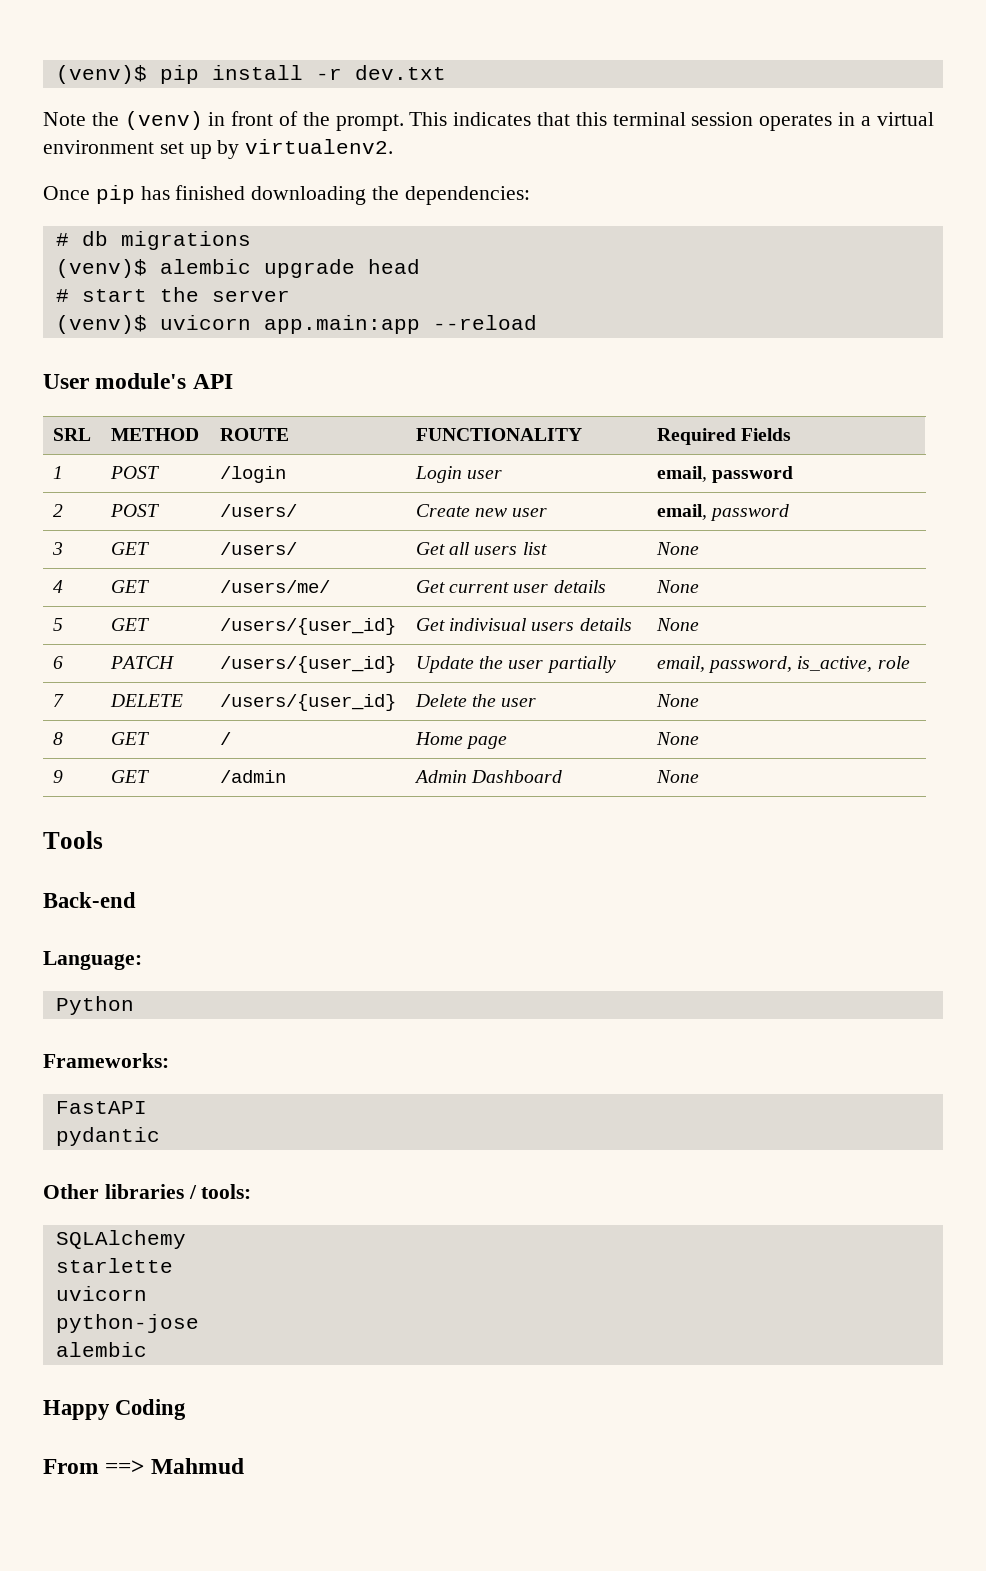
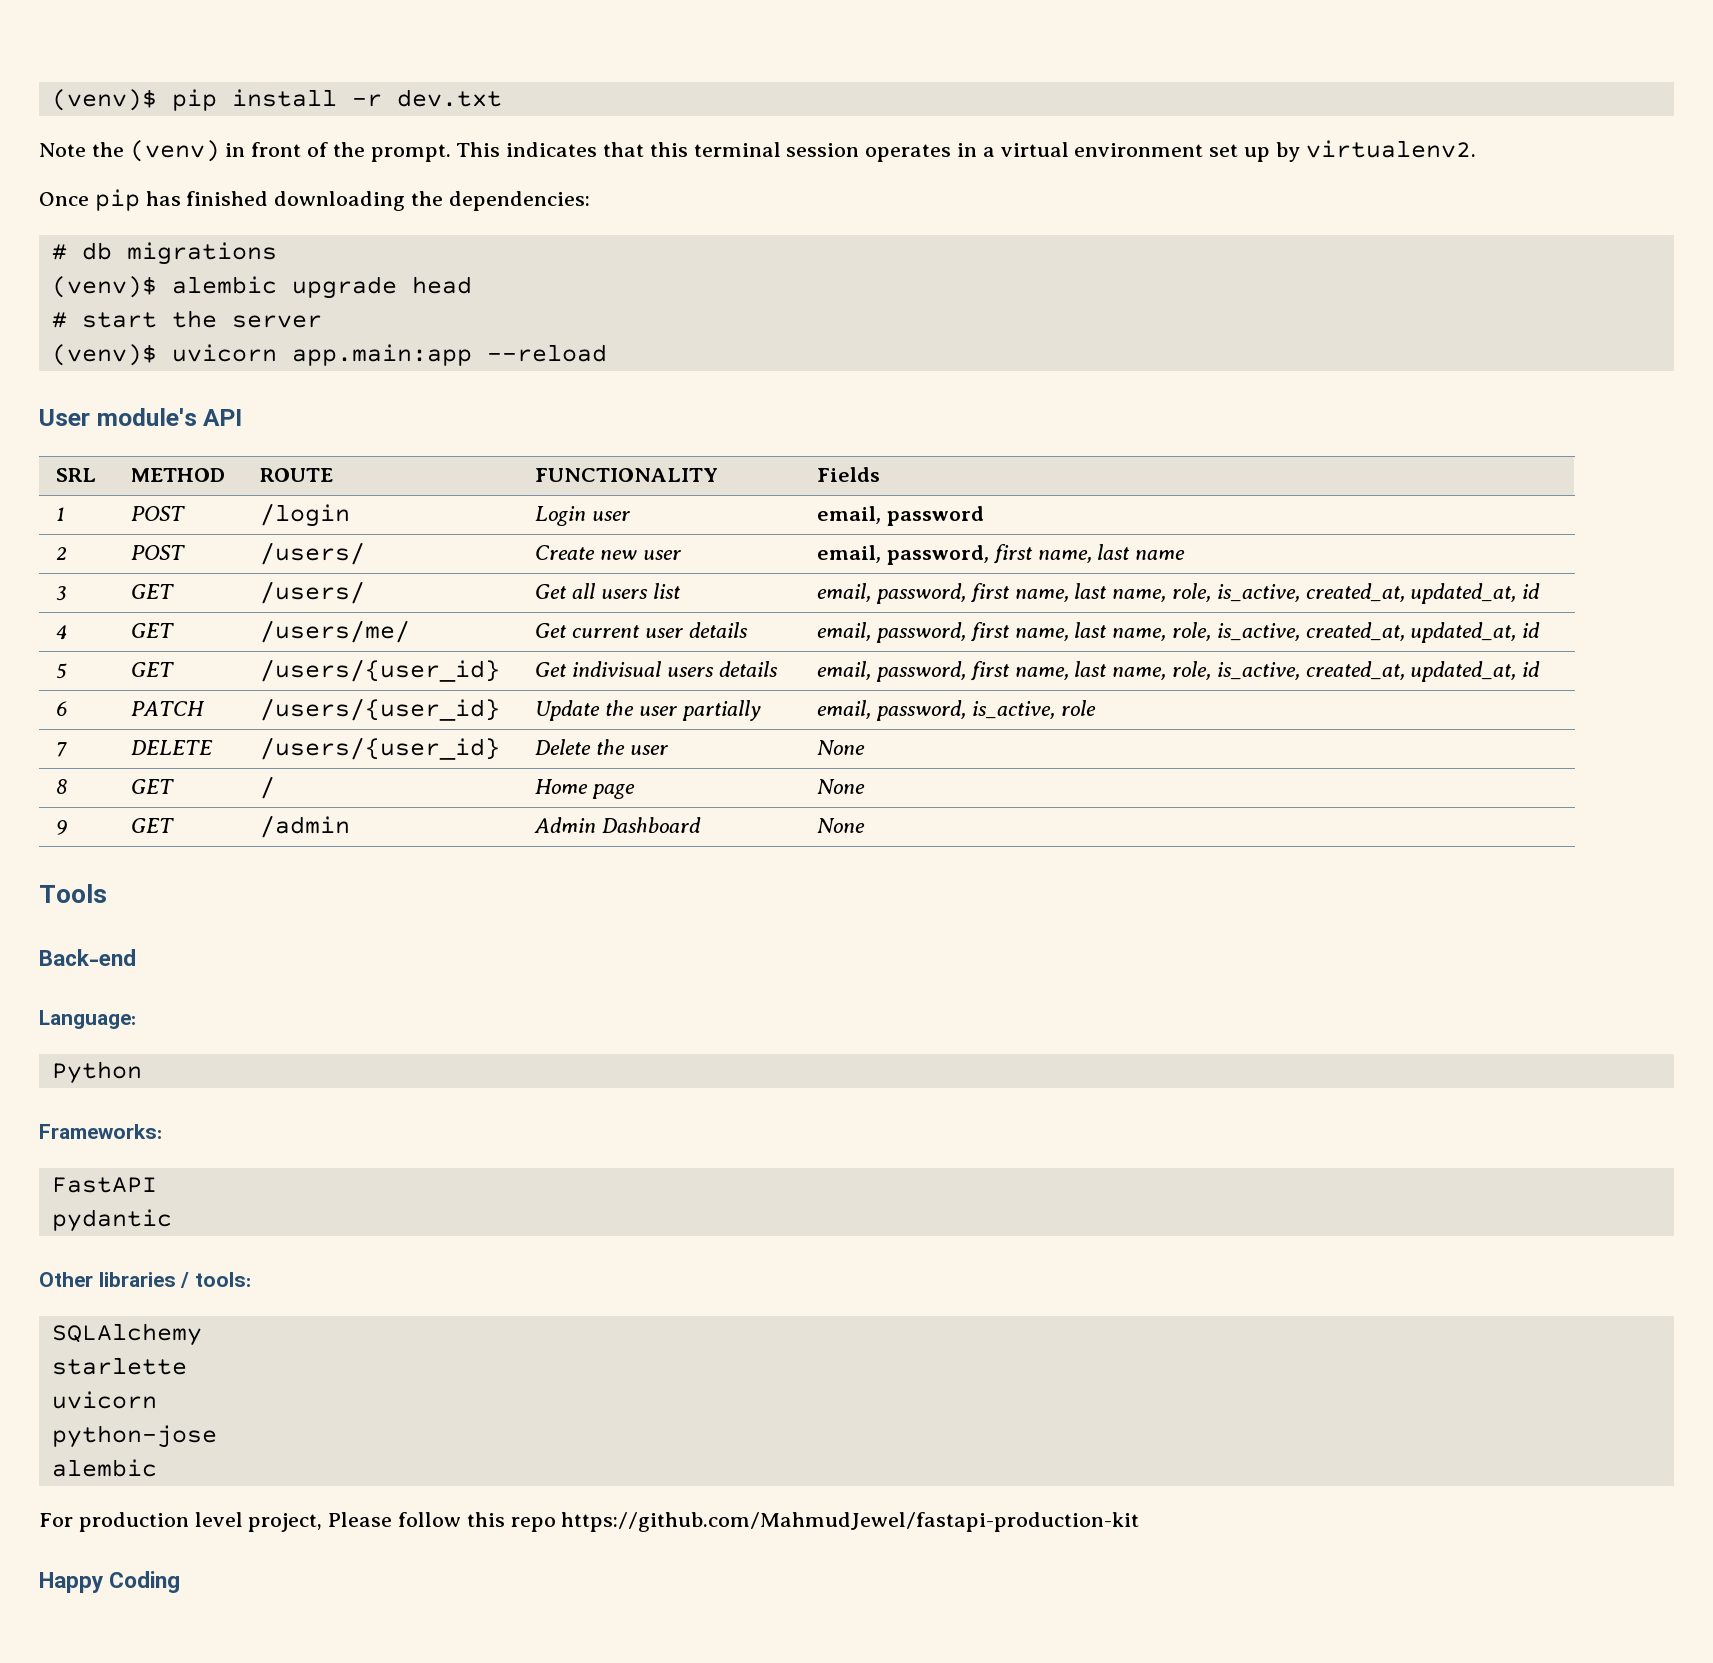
[656,428,736,445] Required -> (719, 475) none
[710,504,790,521] password -> [886,544,1186,565] password, first name, last name
[655,542,699,555] | None -> [817,583,1541,604] | email, password, first name, last name, role, is_active, created_at, updated_at, id
[655,580,699,593] | None -> [817,622,1541,643] | email, password, first name, last name, role, is_active, created_at, updated_at, id
[655,618,699,631] | None -> [817,661,1541,682] | email, password, first name, last name, role, is_active, created_at, updated_at, id
(147, 1349) none -> [39,1512,1140,1532] // For production level project, Please follow this repo https://github.com/MahmudJewel/fastapi-production-kit
[43,1458,244,1474] // From ==> Mahmud -> (181, 1582) none

